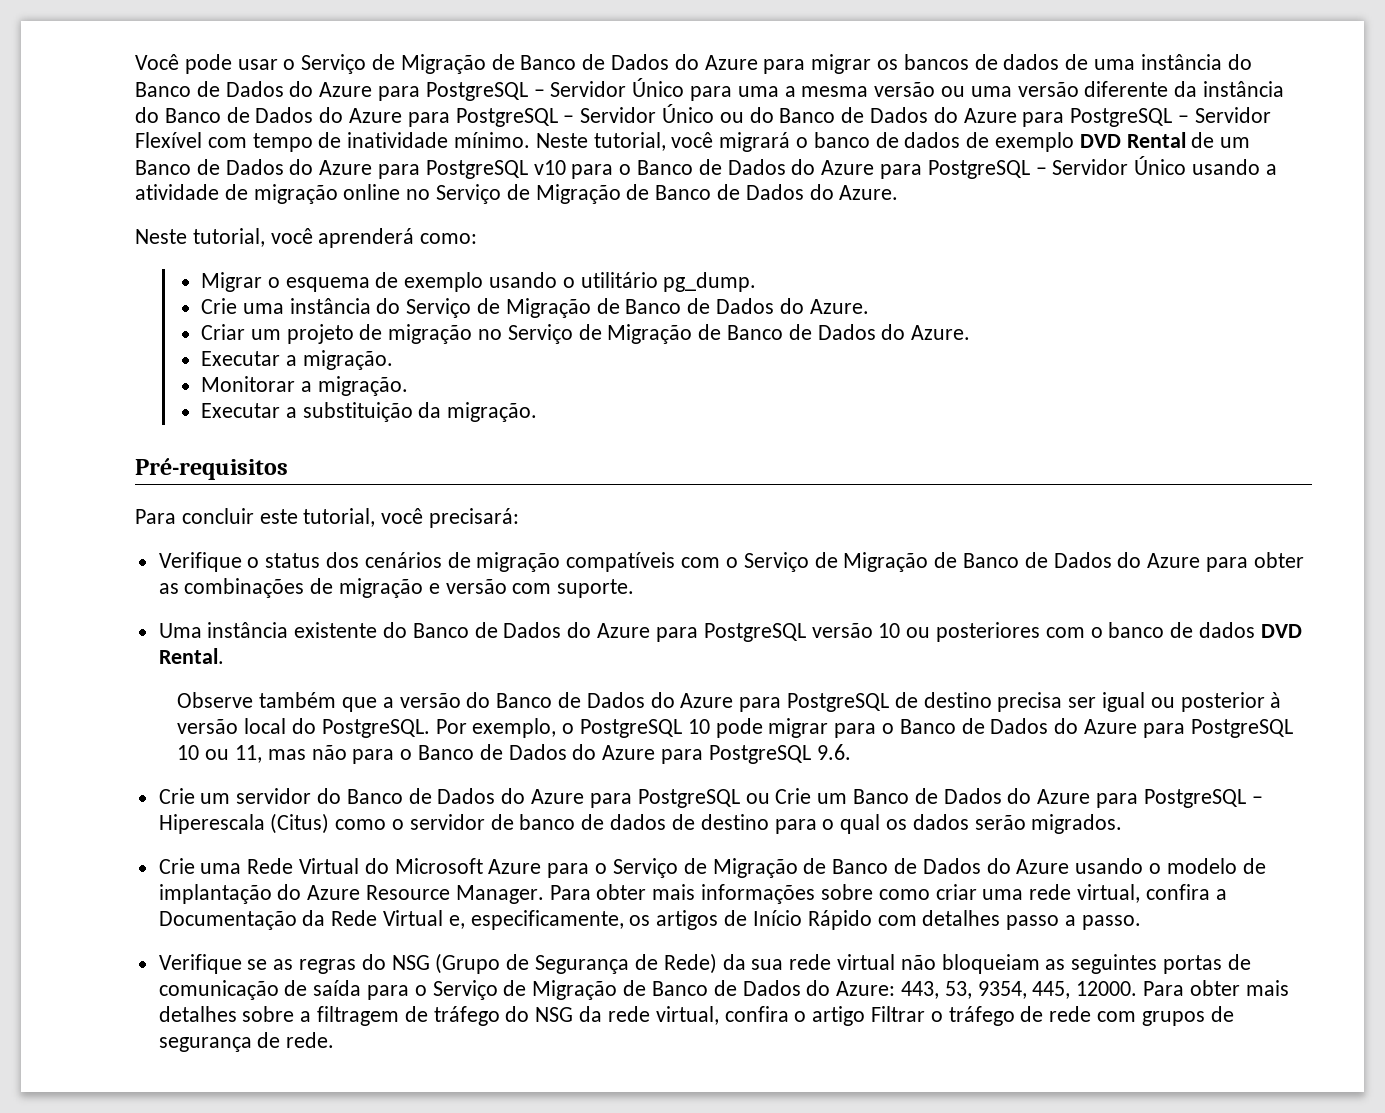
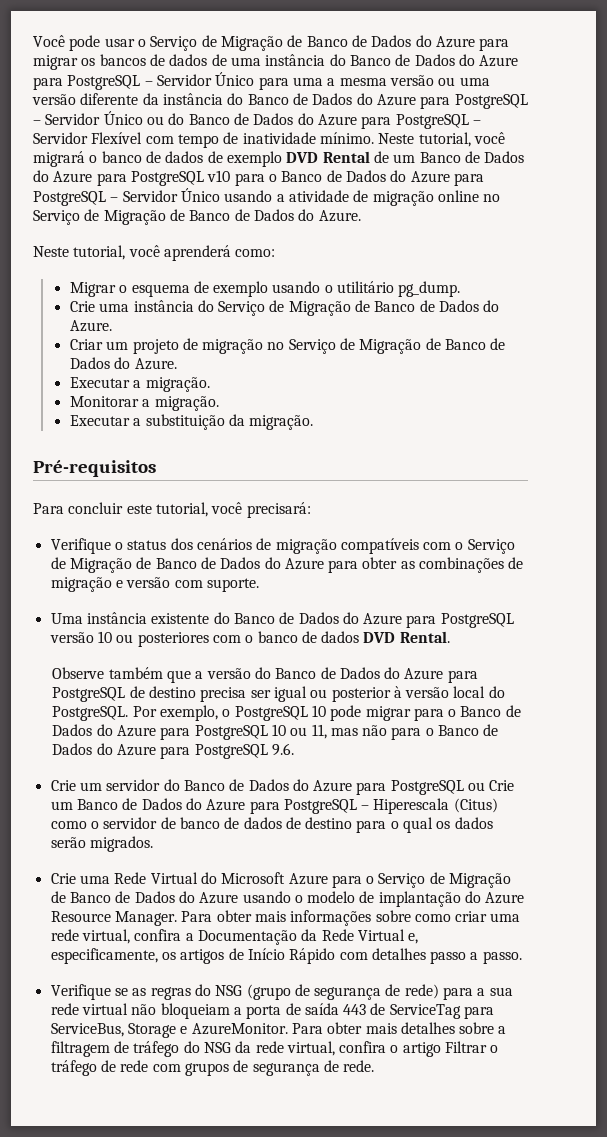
[435,953,746,974] (Grupo de Segurança de Rede) da -> [246,984,486,1000] (grupo de segurança de rede) para a
[1045,954,1251,974] [158,980,1138,1000] as seguintes portas de comunicação de saída para o Serviço de Migração de Banco de Dados do Azure: 443, 53, 9354, 445, 12000. -> [233,1003,495,1019] [50,1023,288,1038] a porta de saída 443 de ServiceTag para ServiceBus, Storage e AzureMonitor.

